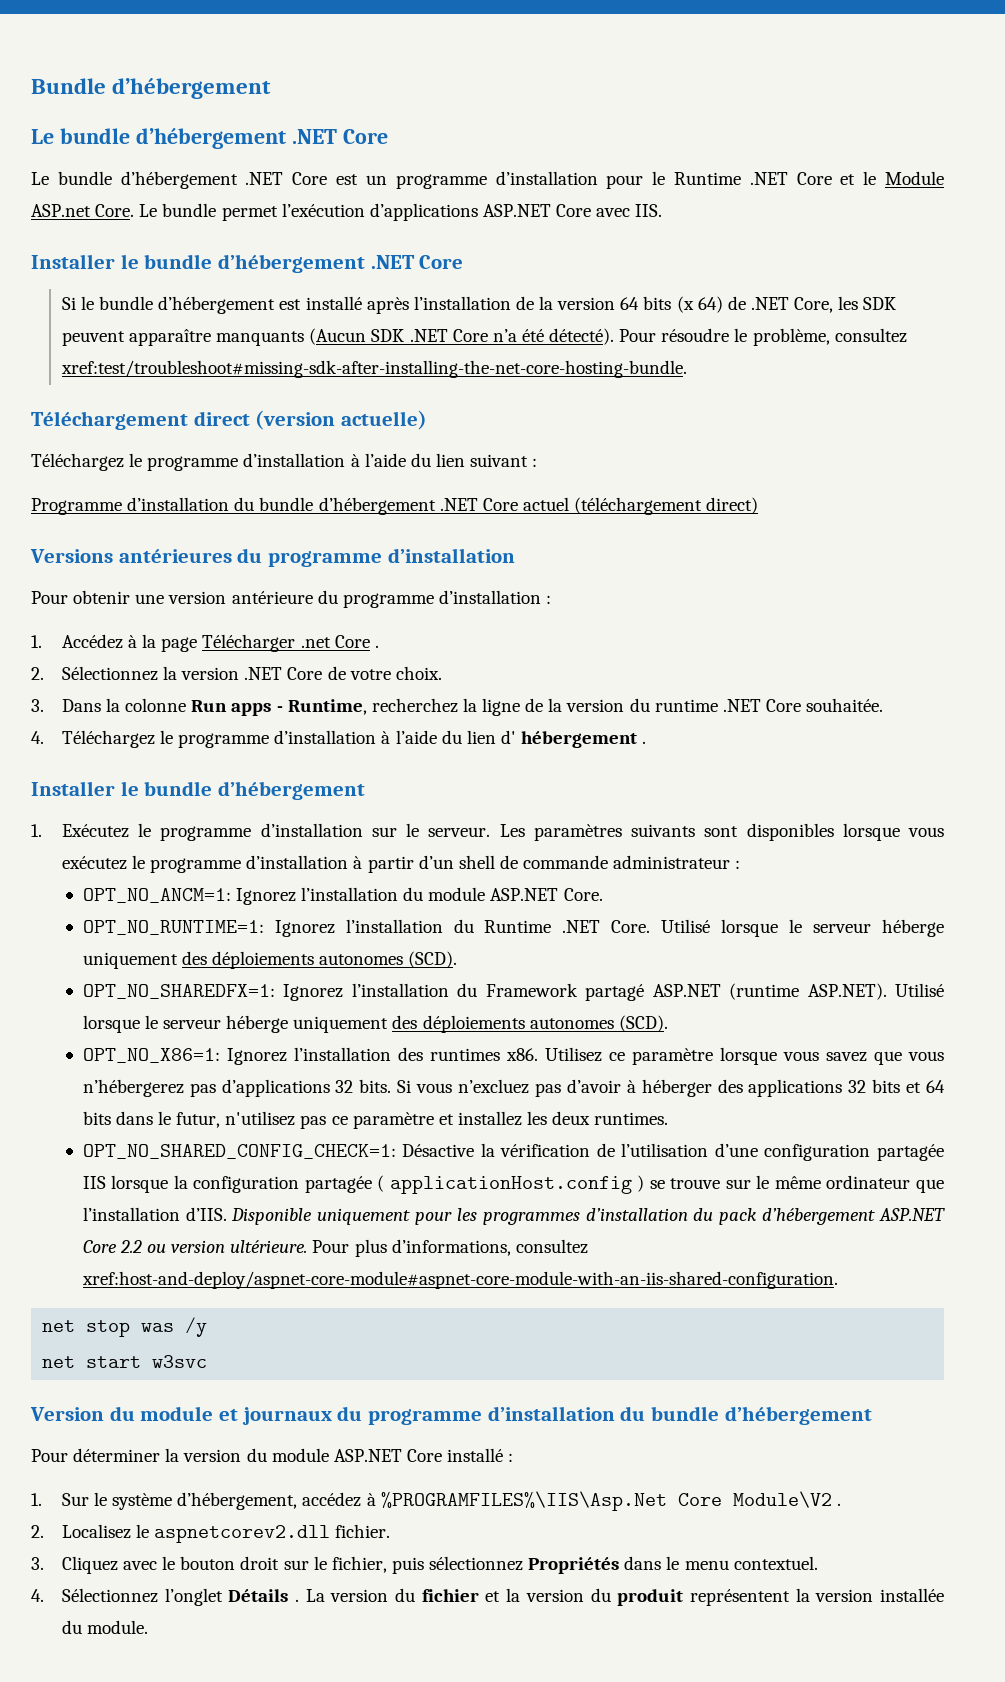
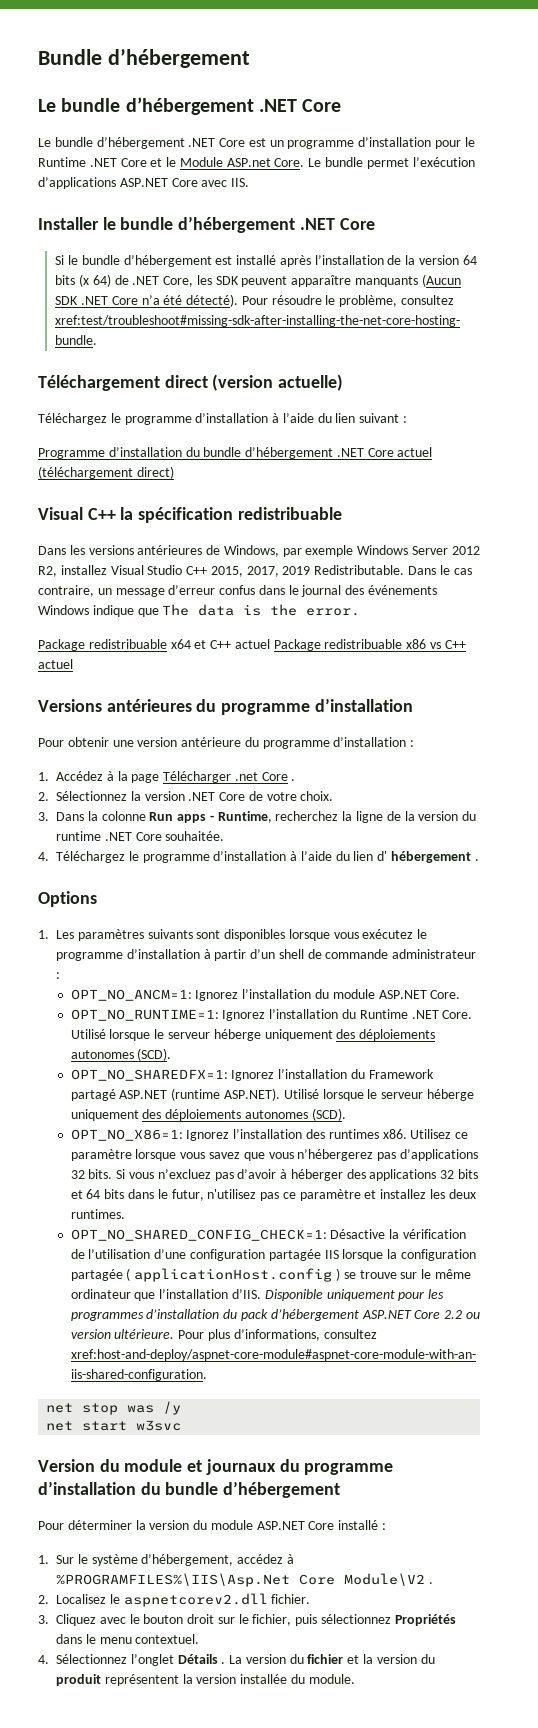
(759, 505) none -> [38,507,342,523] [38,545,480,557] [38,565,472,577] [38,585,438,597] [38,604,361,617] [38,639,466,651] [38,659,73,669] // Visual C++ la spécification redistribuable // Dans les versions antérieures de Windows, par exemple Windows Server 2012 R2, installez Visual Studio C++ 2015, 2017, 2019 Redistributable. Dans le cas contraire, un message d’erreur confus dans le journal des événements Windows indique que The data is the error. // Package redistribuable x64 et C++ actuel Package redistribuable x86 vs C++ actuel
[31,781,366,800] [31,823,491,841] Installer le bundle d’hébergement // 1. Exécutez le programme d’installation sur le serveur. -> [38,891,97,907] [38,930,49,939] Options // 1.

